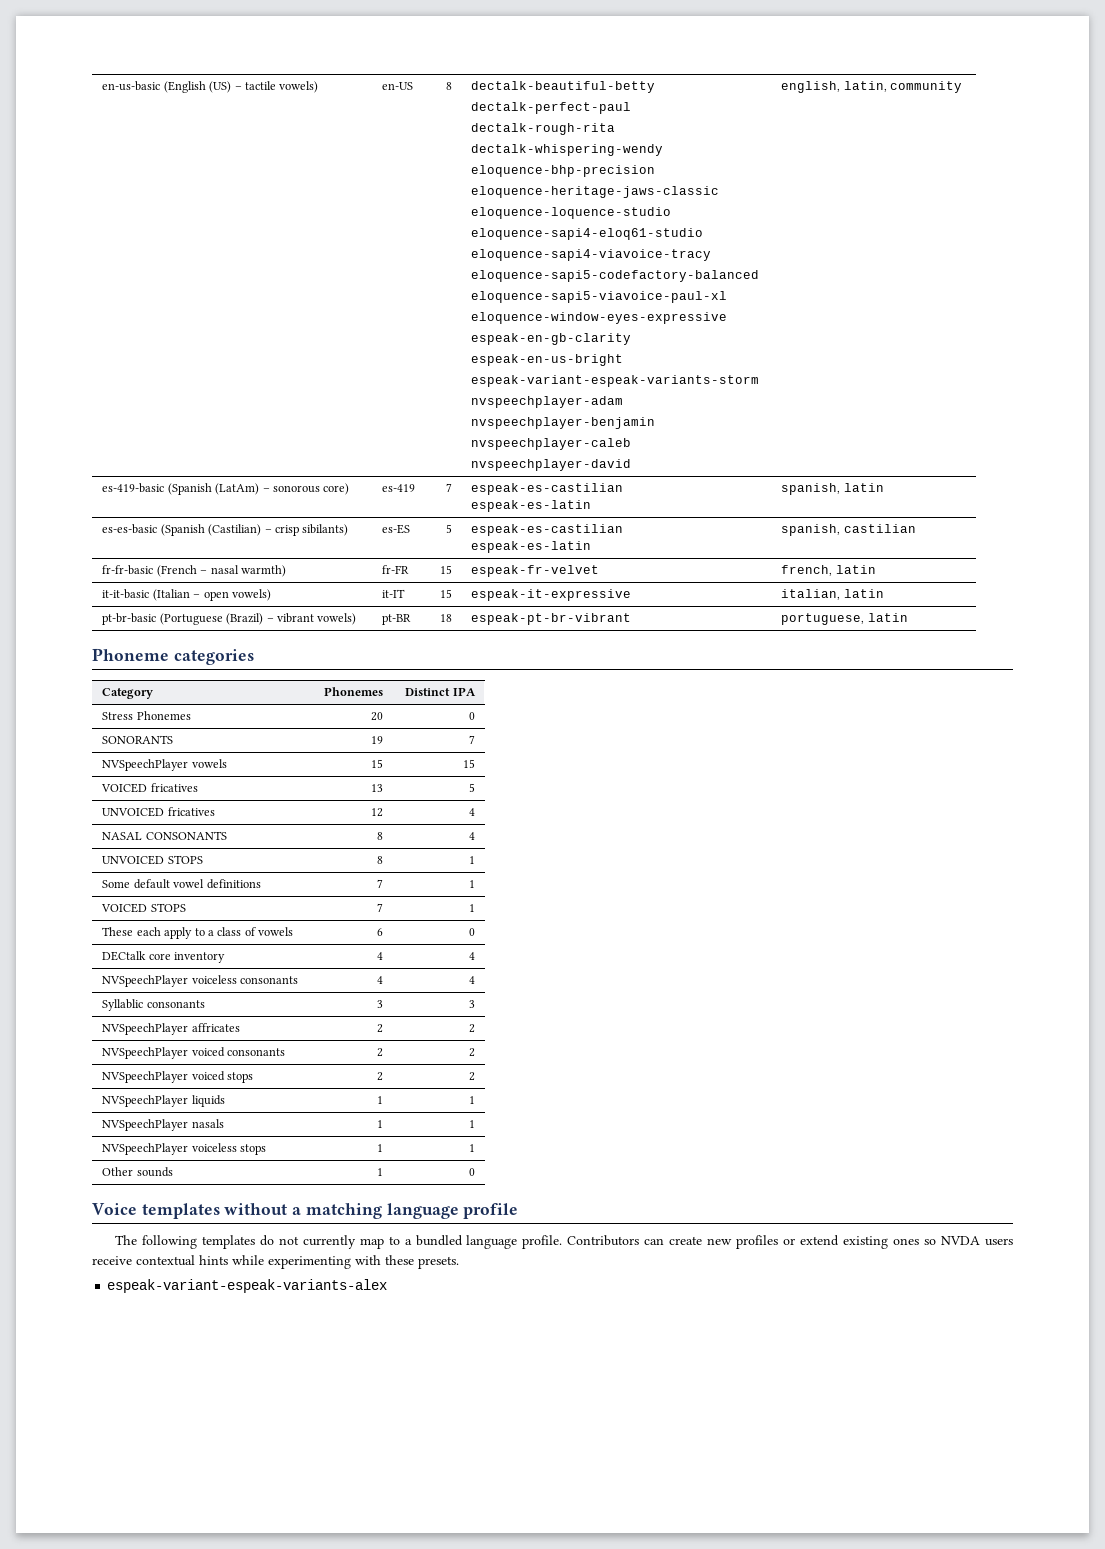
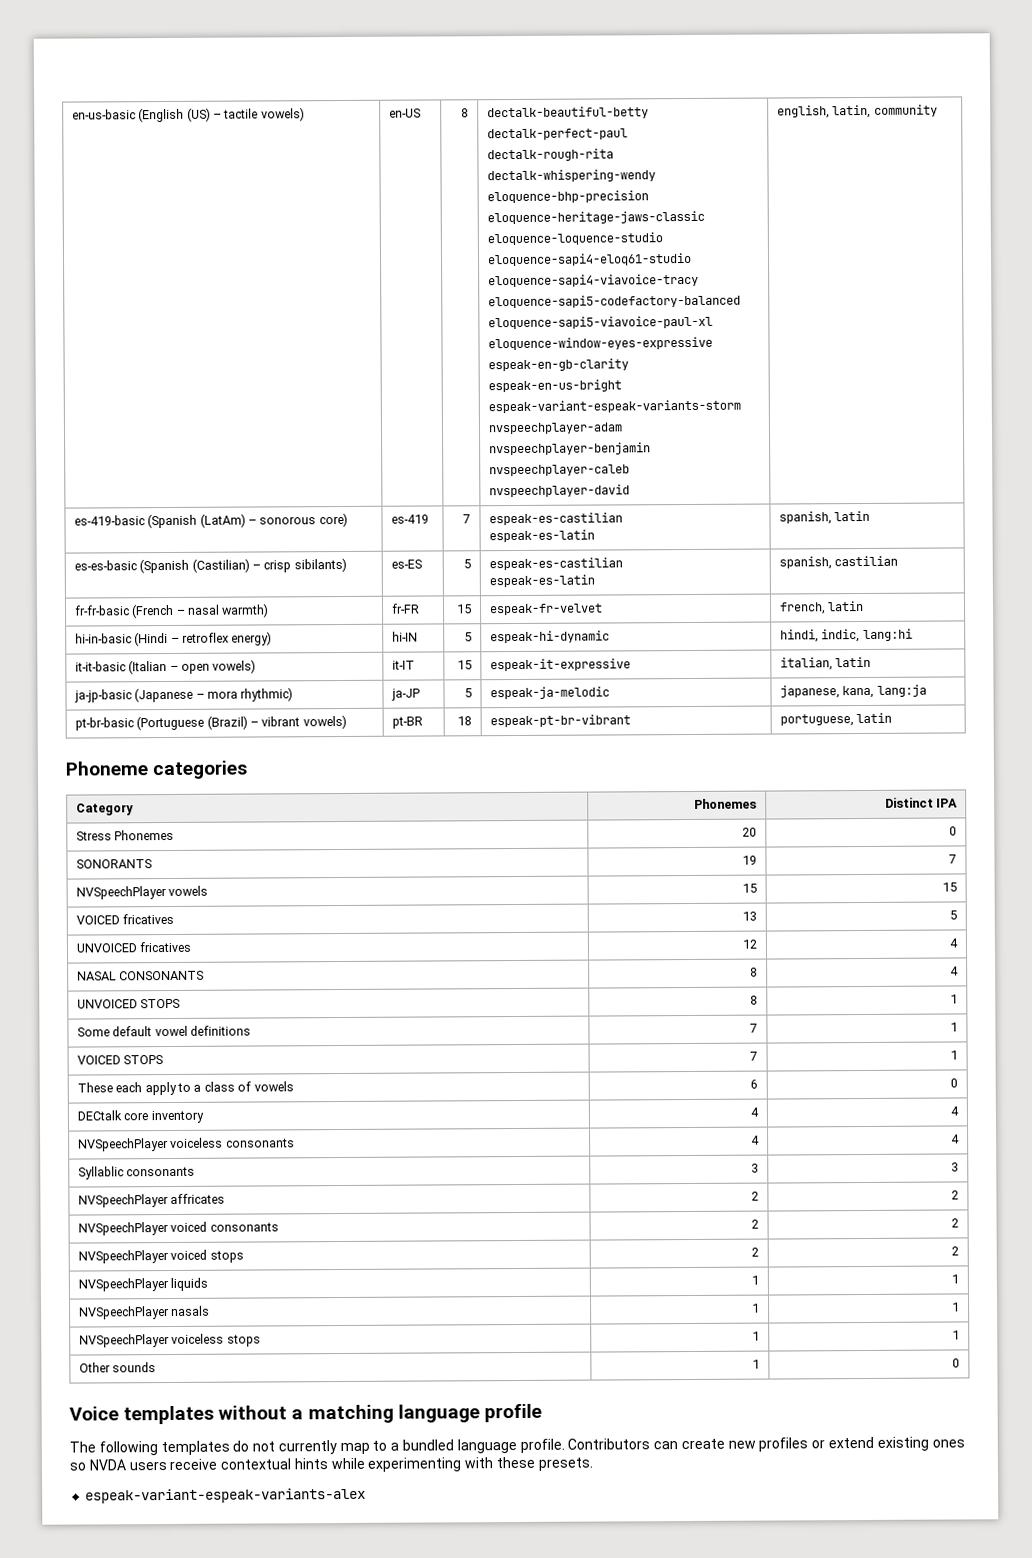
(876, 569) none -> [74,631,273,647] [391,631,418,642] [464,632,473,642] [489,630,610,644] [779,628,913,643] // hi-in-basic (Hindi – retroflex energy) | hi-IN | 5 | espeak-hi-dynamic | hindi, indic, lang:hi
(884, 593) none -> [73,687,294,703] [390,688,420,701] [464,688,473,698] [489,686,610,700] [779,684,927,699] // ja-jp-basic (Japanese – mora rhythmic) | ja-JP | 5 | espeak-ja-melodic | japanese, kana, lang:ja

